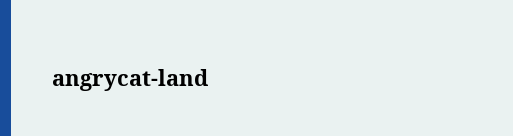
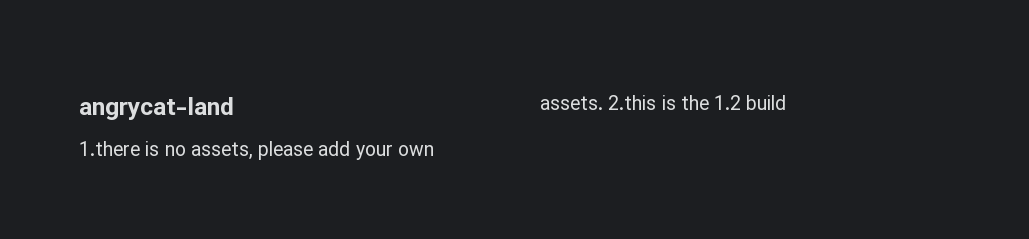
(208, 80) none -> [79,141,434,160] [540,95,787,110] // 1.there is no assets, please add your own assets. 2.this is the 1.2 build

